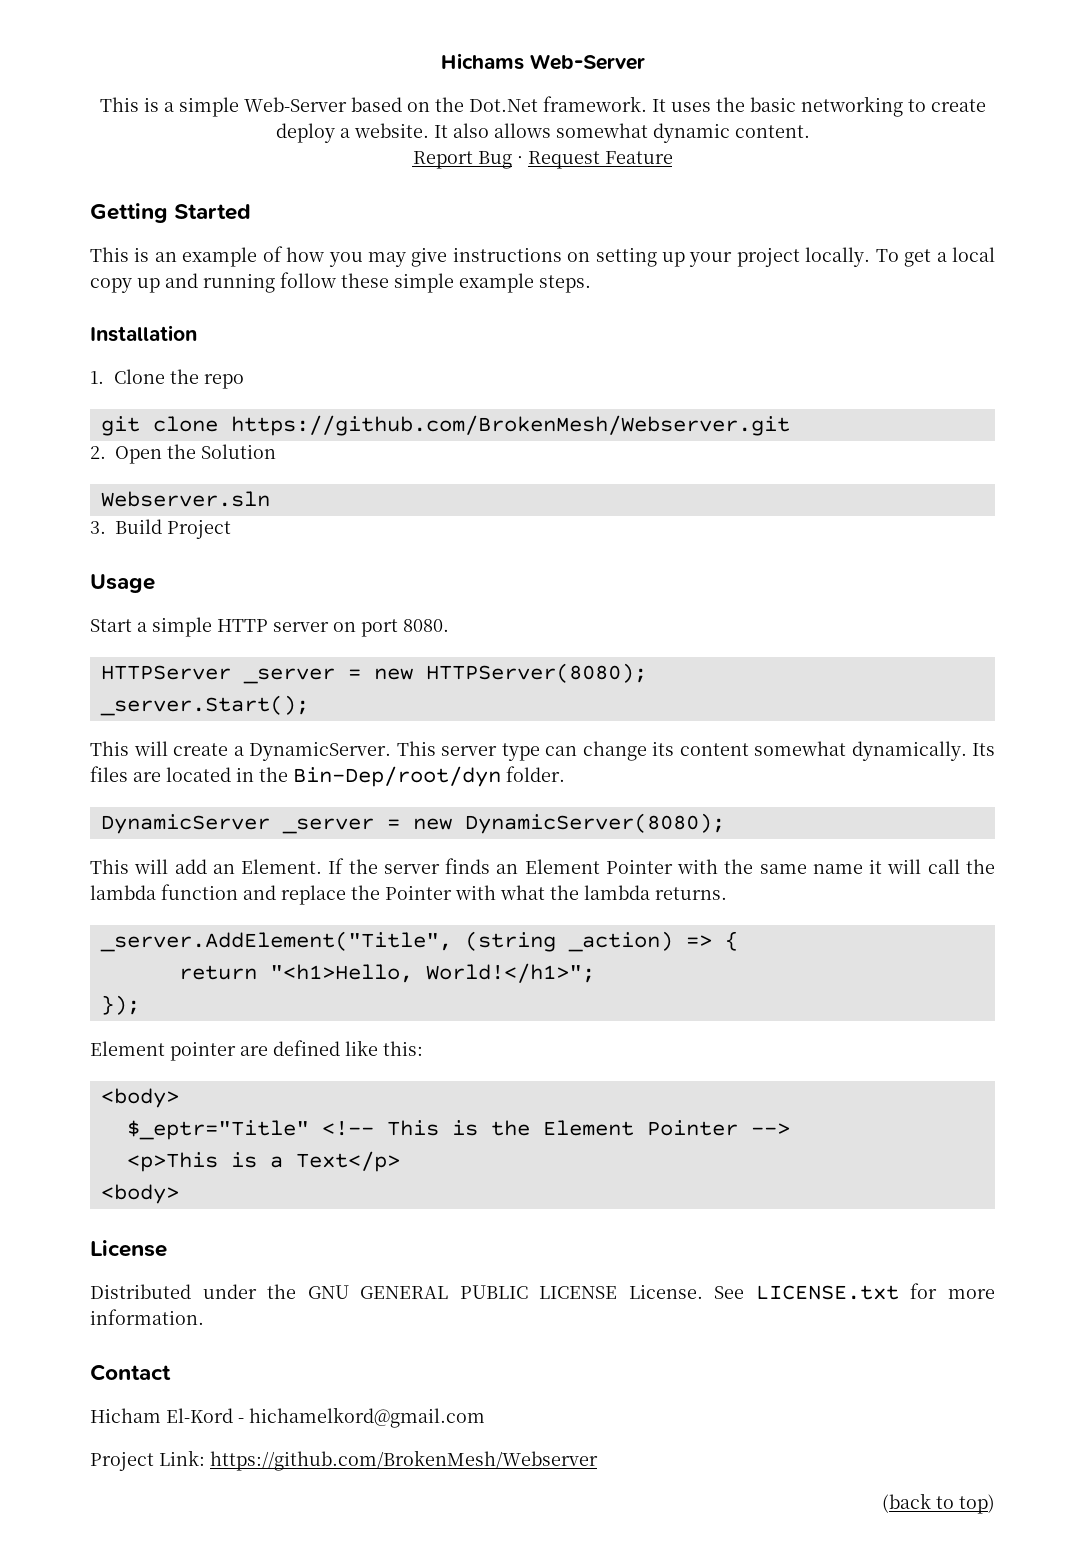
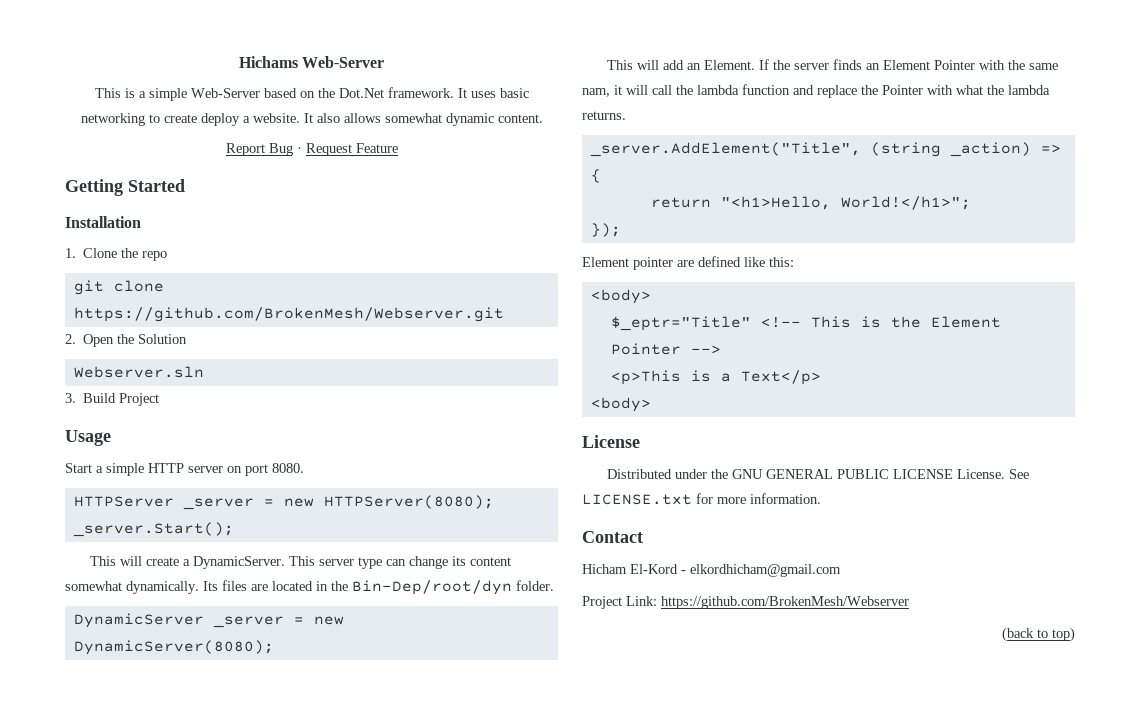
[715,97,745,112] the -> (496, 94) none
[90,246,996,267] [90,272,591,293] // This is an example of how you may give instructions on setting up your project locally. To get a local copy up and running follow these simple example steps. -> (185, 185) none
[812,864,863,874] name -> [582,88,610,97] nam,
[249,1407,485,1428] hichamelkord@gmail.com -> [690,564,841,577] elkordhicham@gmail.com

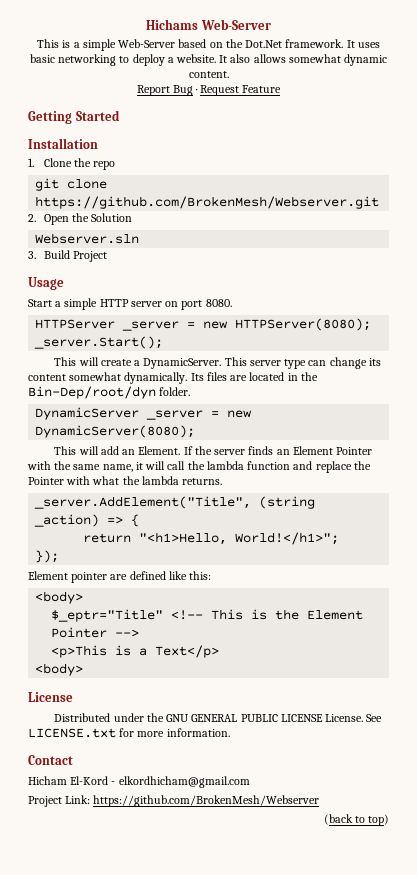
[163,114,197,123] create -> (130, 59) none
[582,88,610,97] nam, -> [102,464,133,472] name,

